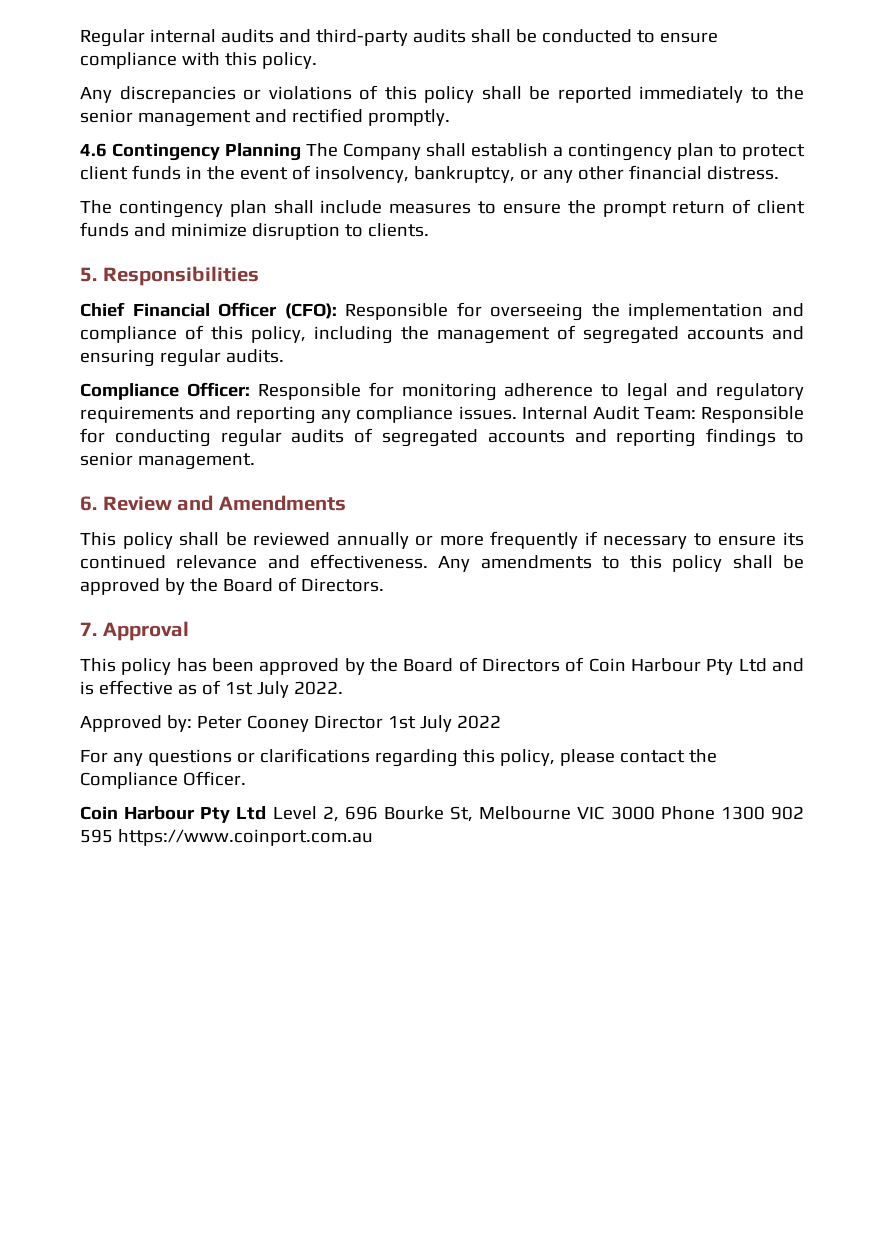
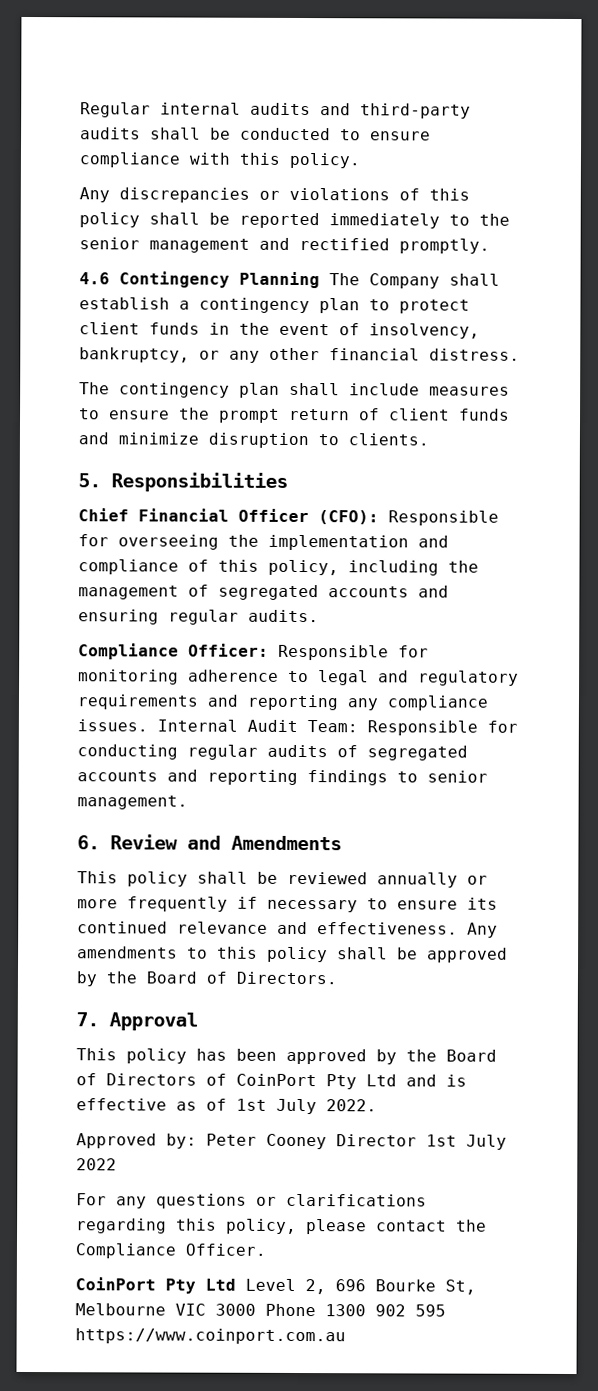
[588,658,701,672] Coin Harbour -> [236,1073,317,1087] CoinPort
[80,806,196,820] Coin Harbour -> [75,1277,156,1291] CoinPort

